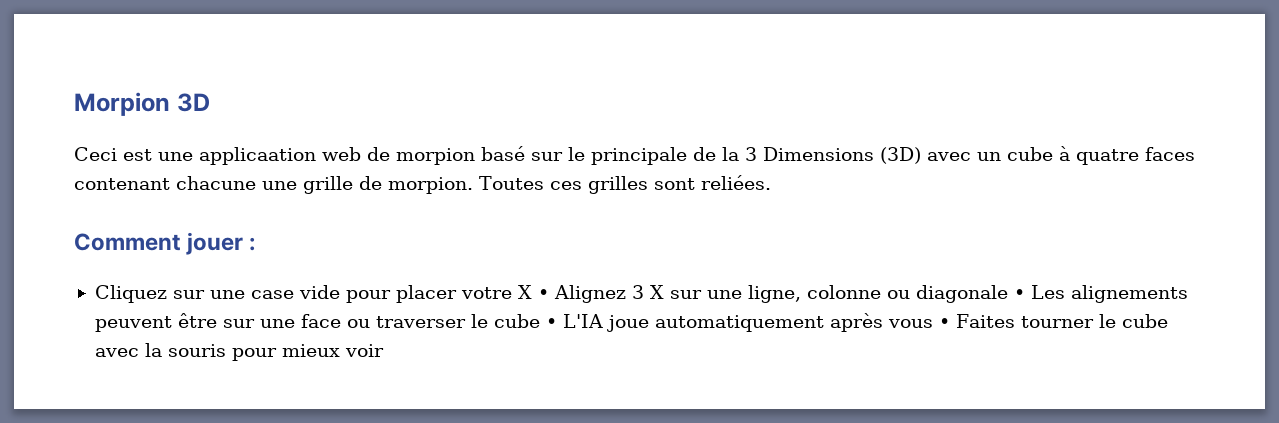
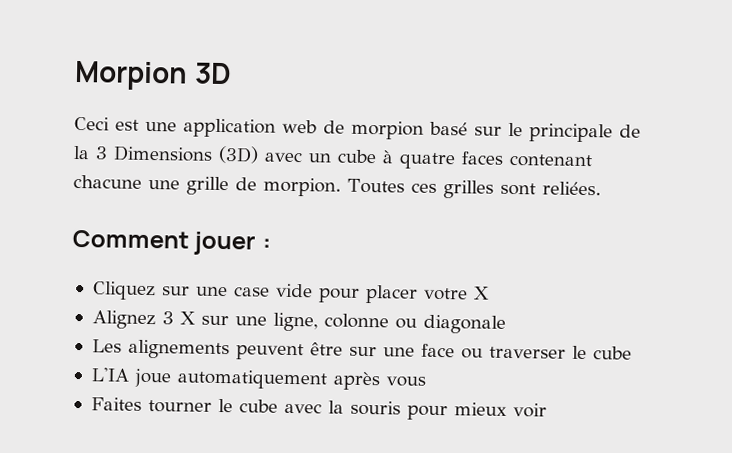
[199,147,316,165] applicaation -> [183,118,276,138] application
[537,289,549,299] • -> (490, 293) //
[1013,289,1025,299] • -> (506, 324) //
[545,318,557,328] • -> (632, 353) //
[938,318,950,328] • -> (426, 381) //

